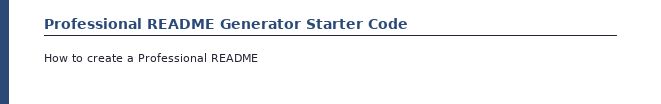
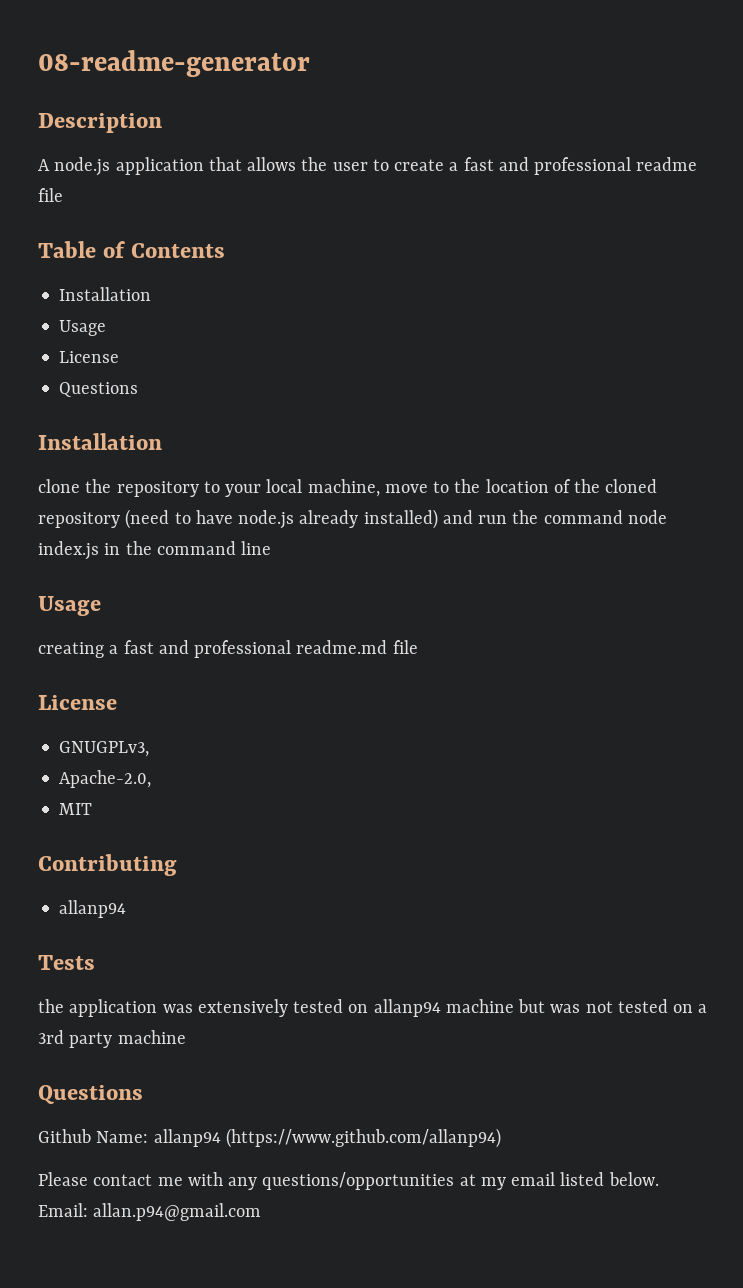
[44,18,408,29] [44,53,258,62] Professional README Generator Starter Code // How to create a Professional README -> [38,50,310,77] [38,113,162,133] [38,157,698,176] [38,188,63,202] [38,241,226,258] [59,287,152,301] [59,320,107,336] [59,351,120,363] [59,382,139,397] [38,433,162,450] [38,479,658,497] [38,509,667,529] [38,541,272,560] [38,596,101,616] [38,640,418,658] [38,695,117,710] [59,741,150,757] [59,770,152,788] [59,803,93,815] [38,854,177,876] [59,900,127,918] [38,955,95,970] [38,999,708,1017] [38,1030,186,1048] [38,1085,143,1104] [38,1128,501,1148] [38,1172,659,1190] [38,1203,262,1221] 08-readme-generator // Description // A node.js application that allows the user to create a fast and professional readme file // Table of Contents // Installation // Usage // License // Questions // Installation // clone the repository to your local machine, move to the location of the cloned repository (need to have node.js already installed) and run the command node index.js in the command line // Usage // creating a fast and professional readme.md file // License // GNUGPLv3, // Apache-2.0, // MIT // Contributing // allanp94 // Tests // the application was extensively tested on allanp94 machine but was not tested on a 3rd party machine // Questions // Github Name: allanp94 (https://www.github.com/allanp94) // Please contact me with any questions/opportunities at my email listed below. Email: allan.p94@gmail.com

